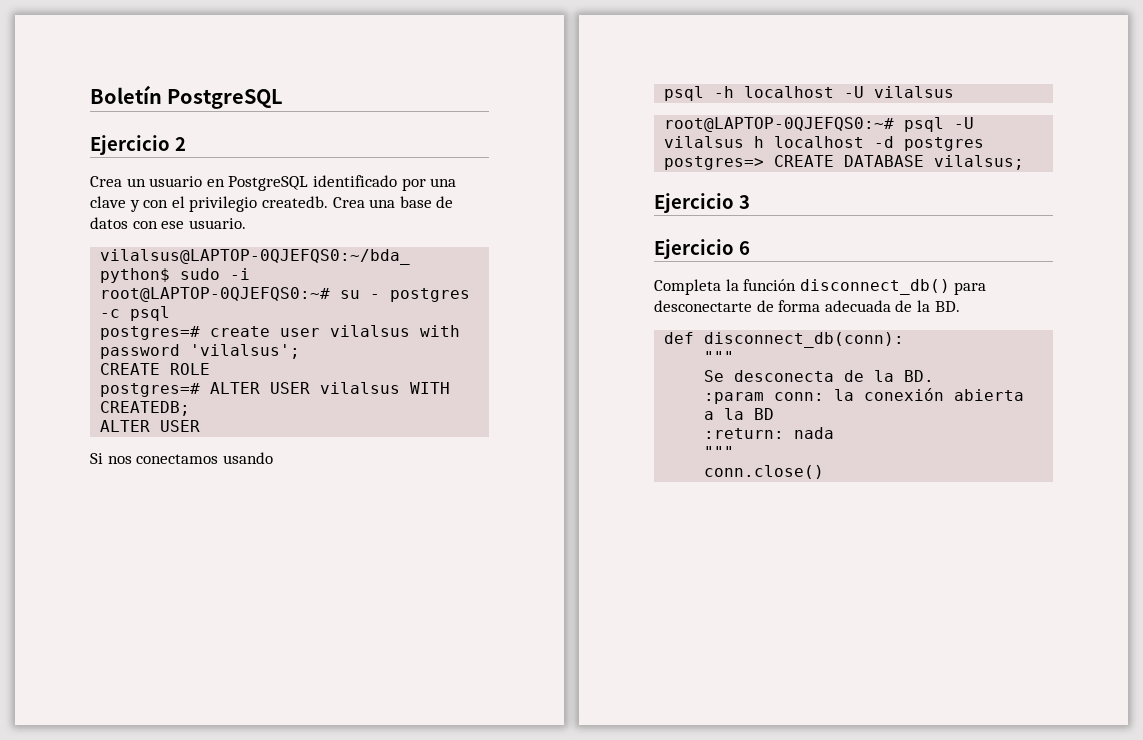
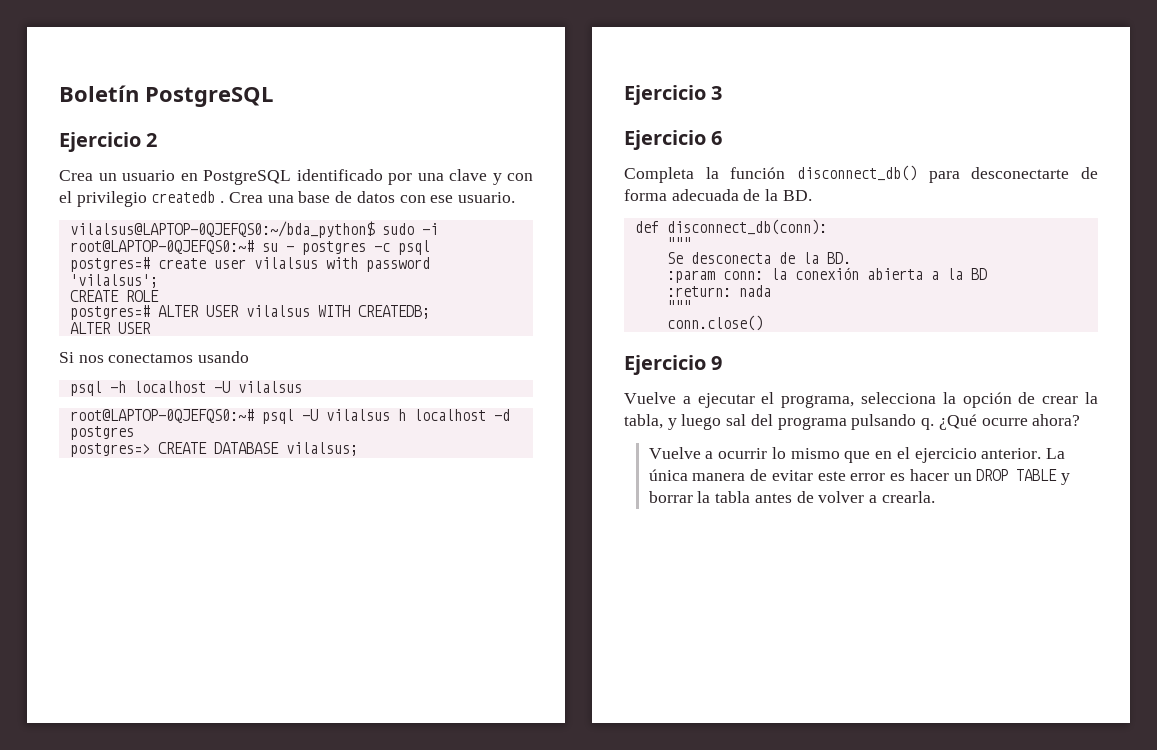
[261,196,328,208] createdb. -> [151,191,225,203] createdb .
(825, 472) none -> [624,355,723,375] [624,392,1098,408] [624,414,1081,430] [648,447,1065,463] [648,469,1070,485] [648,491,935,503] // Ejercicio 9 // Vuelve a ejecutar el programa, selecciona la opción de crear la tabla, y luego sal del programa pulsando q. ¿Qué ocurre ahora? // Vuelve a ocurrir lo mismo que en el ejercicio anterior. La única manera de evitar este error es hacer un DROP TABLE y borrar la tabla antes de volver a crearla.

